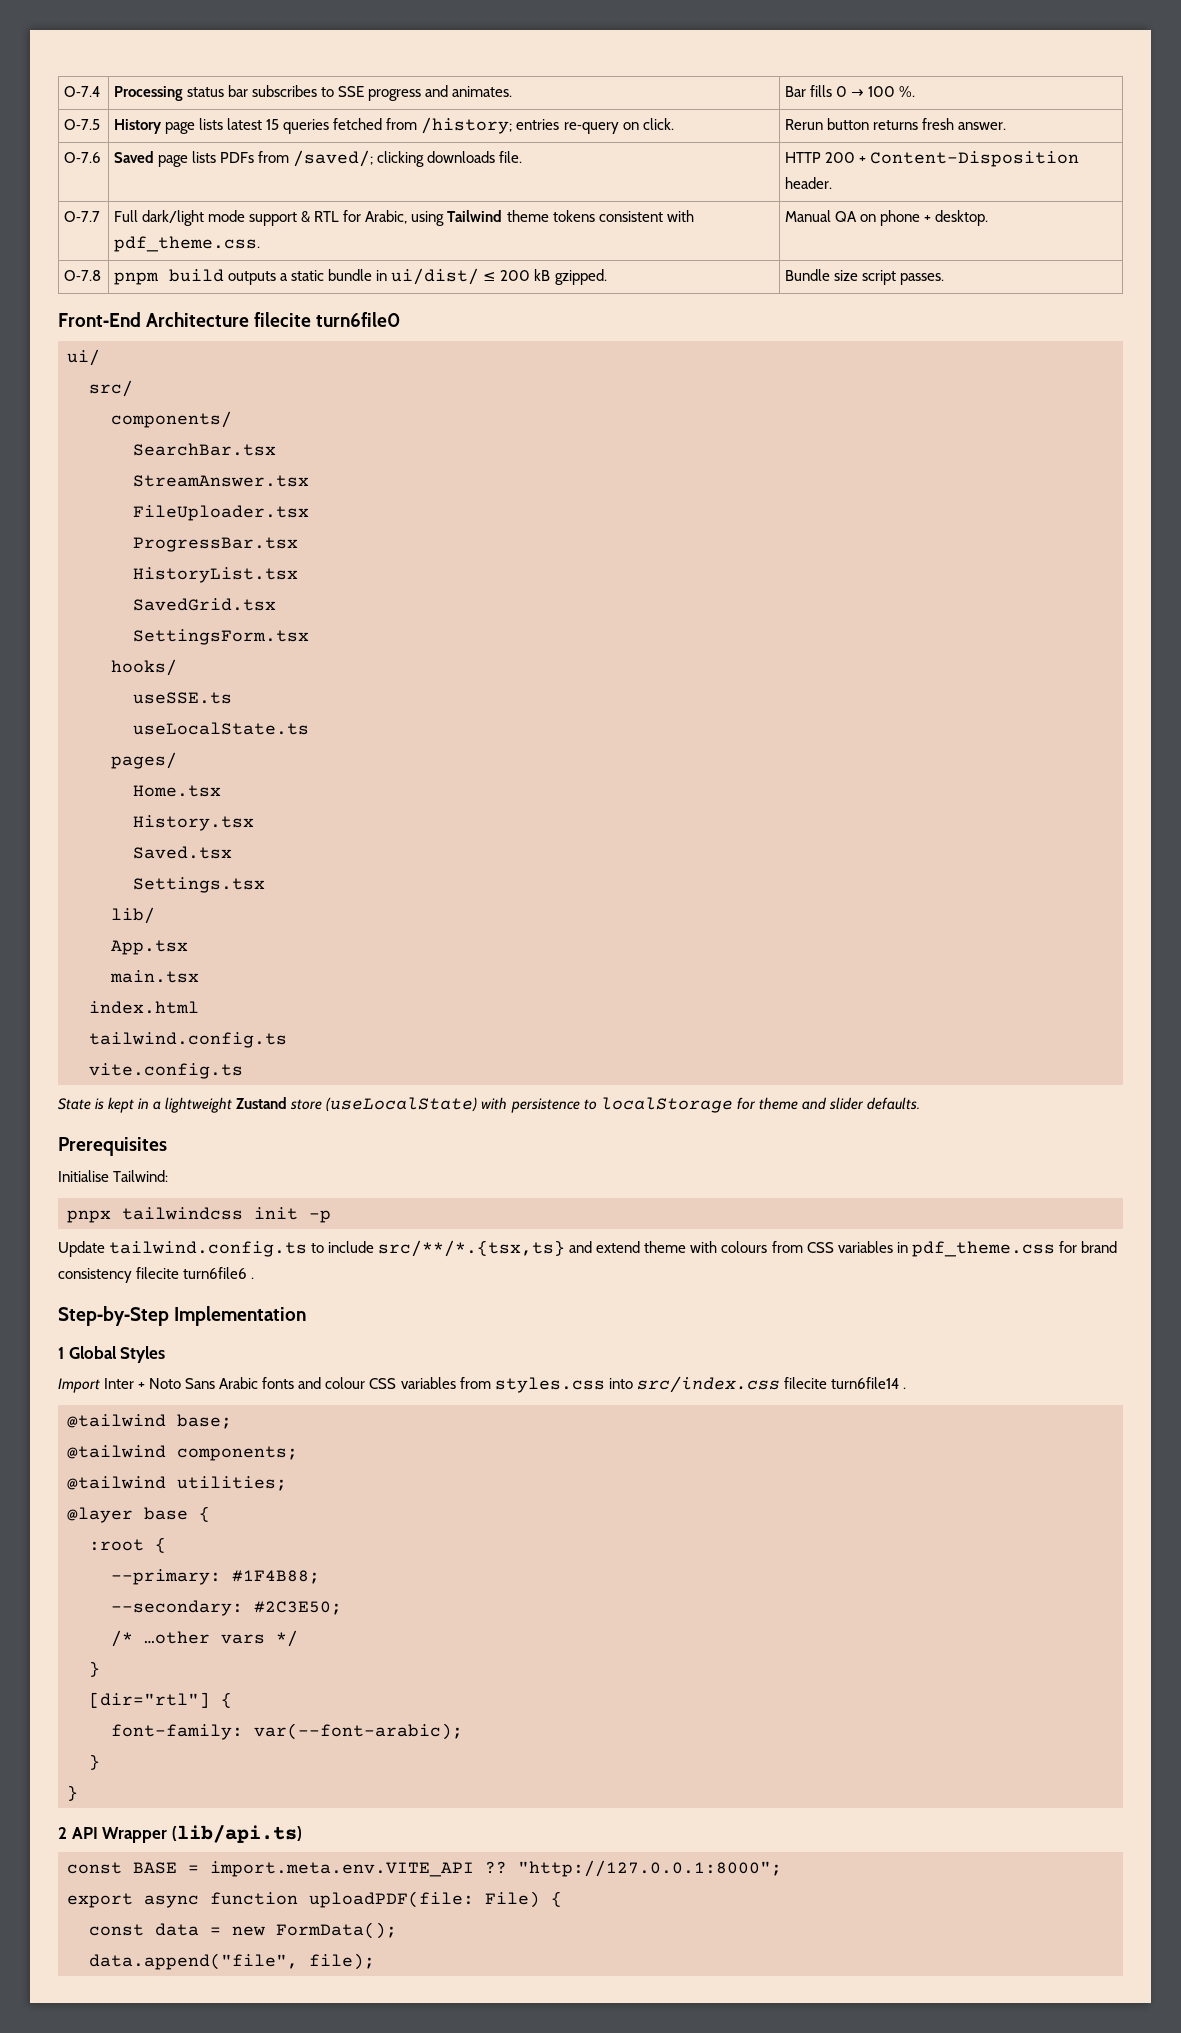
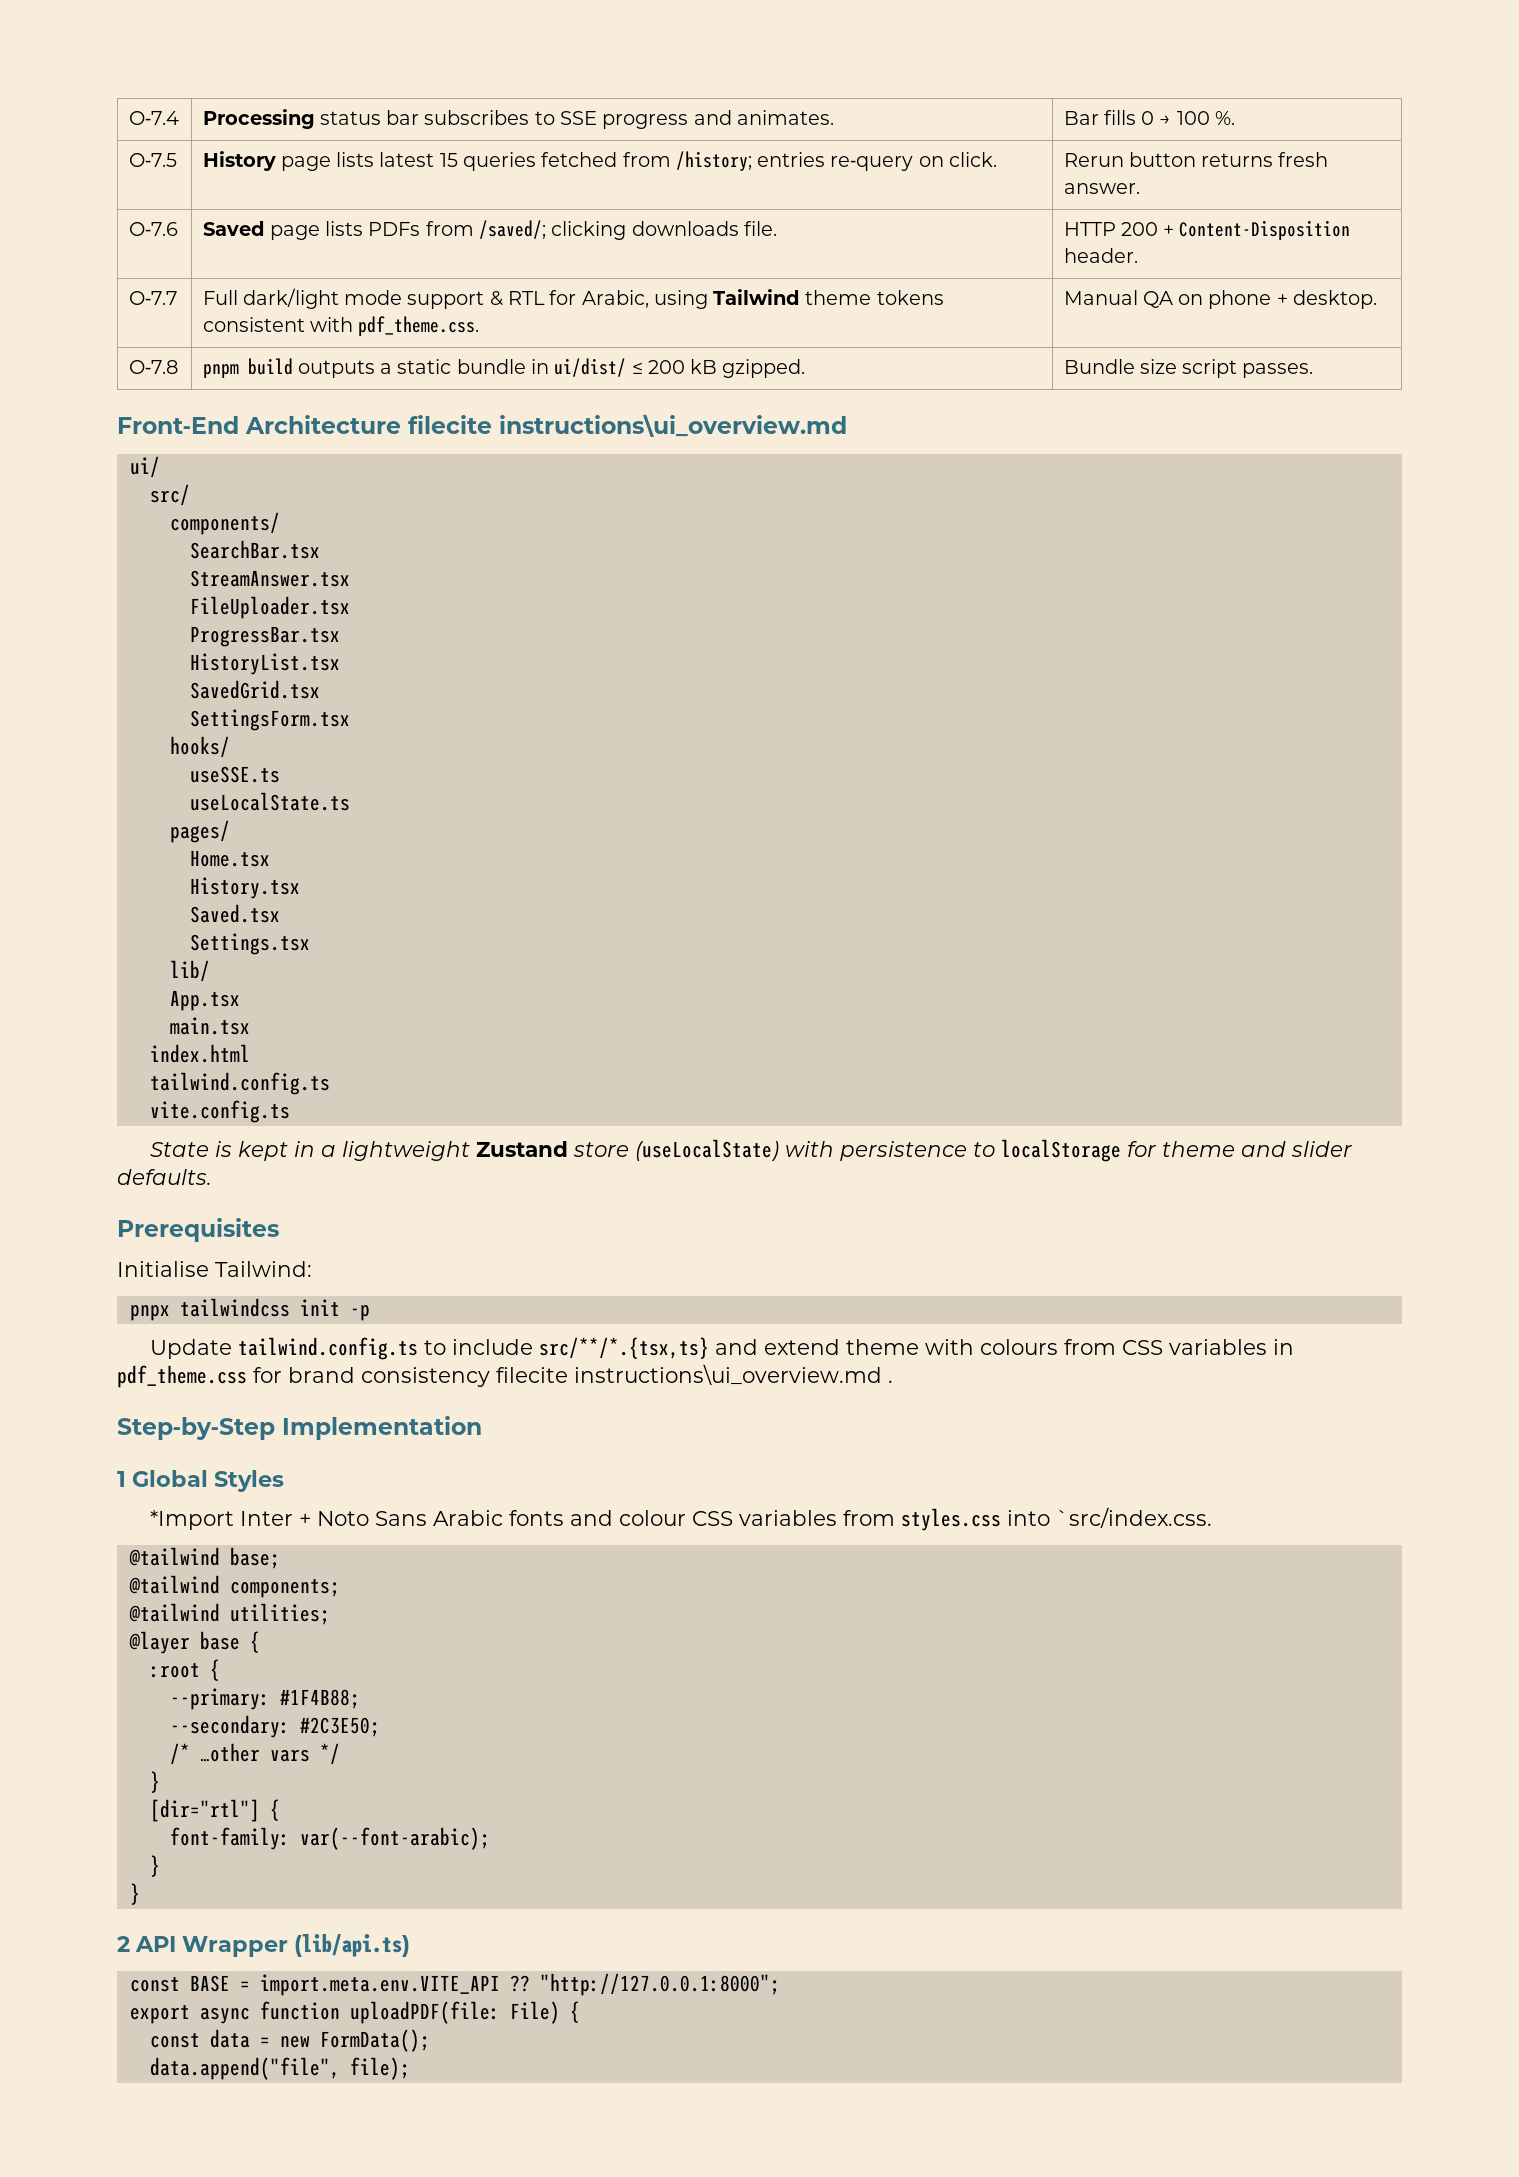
[316,312,401,327] turn6file0 -> [499,414,847,437] instructions\ui_overview.md
[183,1267,248,1279] turn6file6 -> [574,1364,882,1385] instructions\ui_overview.md
[58,1378,100,1393] Import -> [149,1510,234,1530] *Import
[636,1376,906,1393] src/index.css filecite turn6file14 . -> [1055,1507,1212,1528] `src/index.css.

